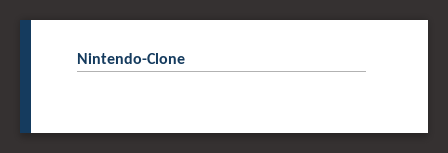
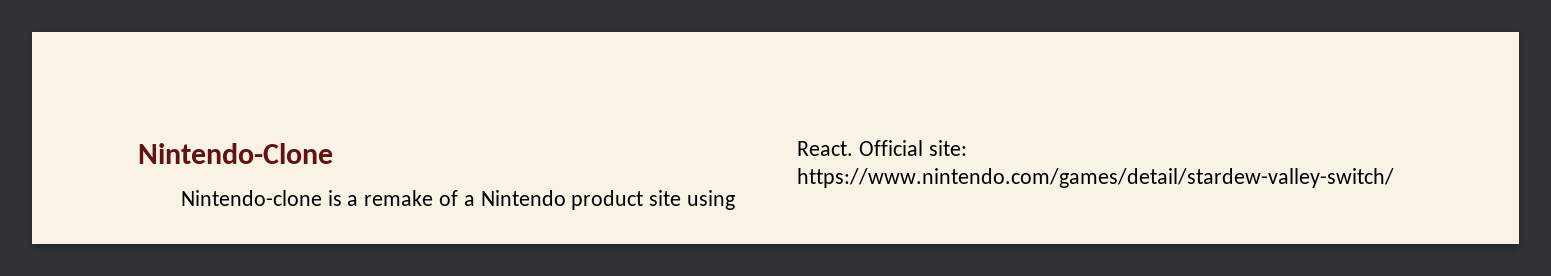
(185, 58) none -> [180,190,736,210] [797,140,967,156] [797,168,1394,188] // Nintendo-clone is a remake of a Nintendo product site using React. Official site: https://www.nintendo.com/games/detail/stardew-valley-switch/

